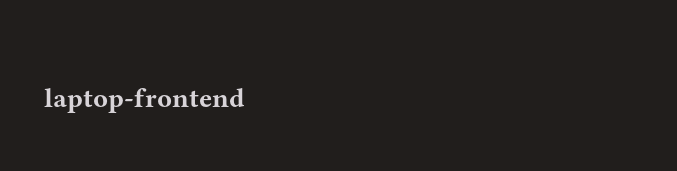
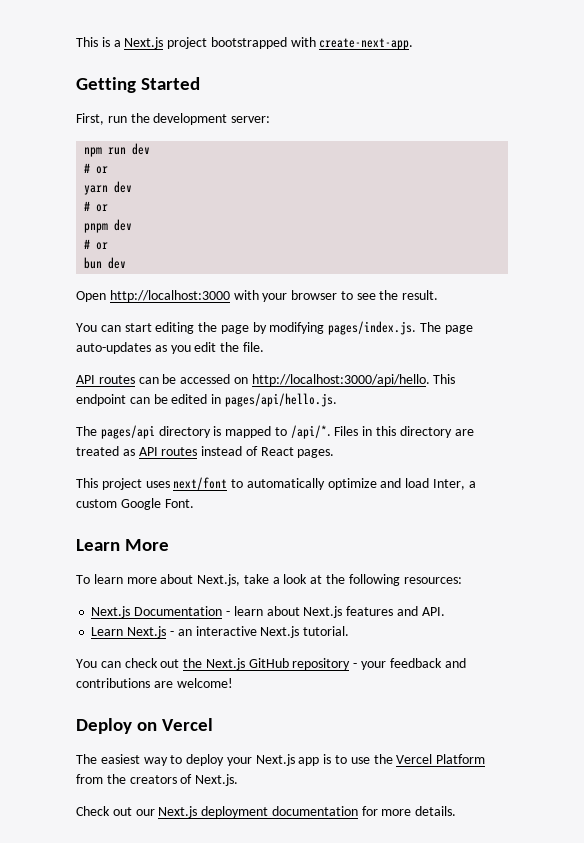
[44,88,245,113] laptop-frontend -> [76,37,414,50] [76,77,201,93] [76,113,271,125] [84,143,151,157] [84,163,109,174] [84,181,133,195] [84,201,109,212] [84,219,133,233] [84,239,109,250] [84,257,127,269] [76,290,439,302] [76,321,473,335] [76,342,264,354] [76,374,456,386] [76,393,337,407] [76,425,474,439] [76,446,335,458] [76,477,476,490] [76,498,194,510] [76,539,170,551] [76,574,462,586] [91,606,445,618] [91,626,350,638] [76,658,466,670] [76,678,233,688] [76,718,214,734] [76,754,486,766] [76,774,239,786] [76,806,457,818] This is a Next.js project bootstrapped with create-next-app. // Getting Started // First, run the development server: // npm run dev // # or // yarn dev // # or // pnpm dev // # or // bun dev // Open http://localhost:3000 with your browser to see the result. // You can start editing the page by modifying pages/index.js. The page auto-updates as you edit the file. // API routes can be accessed on http://localhost:3000/api/hello. This endpoint can be edited in pages/api/hello.js. // The pages/api directory is mapped to /api/*. Files in this directory are treated as API routes instead of React pages. // This project uses next/font to automatically optimize and load Inter, a custom Google Font. // Learn More // To learn more about Next.js, take a look at the following resources: // Next.js Documentation - learn about Next.js features and API. // Learn Next.js - an interactive Next.js tutorial. // You can check out the Next.js GitHub repository - your feedback and contributions are welcome! // Deploy on Vercel // The easiest way to deploy your Next.js app is to use the Vercel Platform from the creators of Next.js. // Check out our Next.js deployment documentation for more details.

